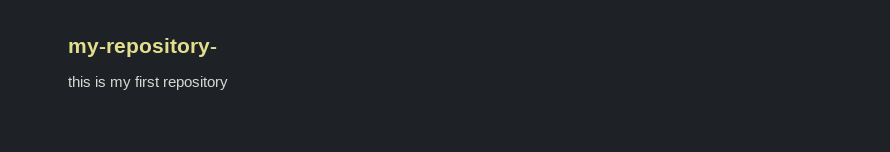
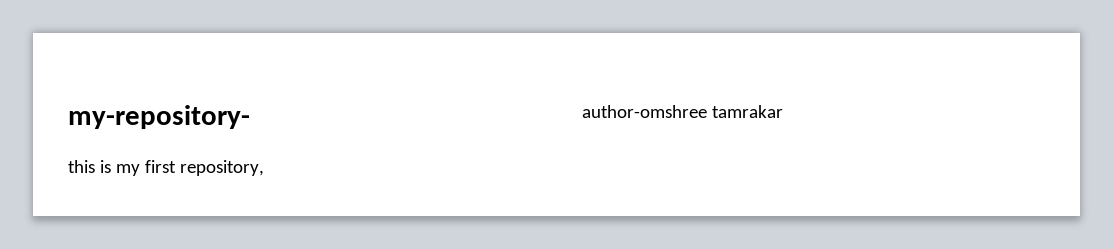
[163,76,229,90] repository -> [179,160,264,176] [582,105,783,118] repository, // author-omshree tamrakar

